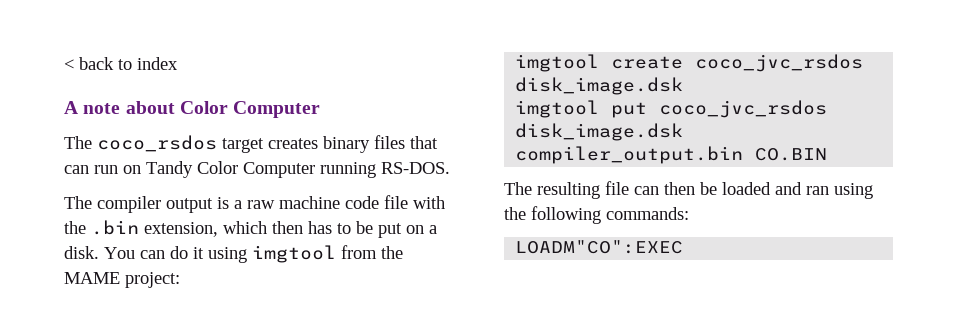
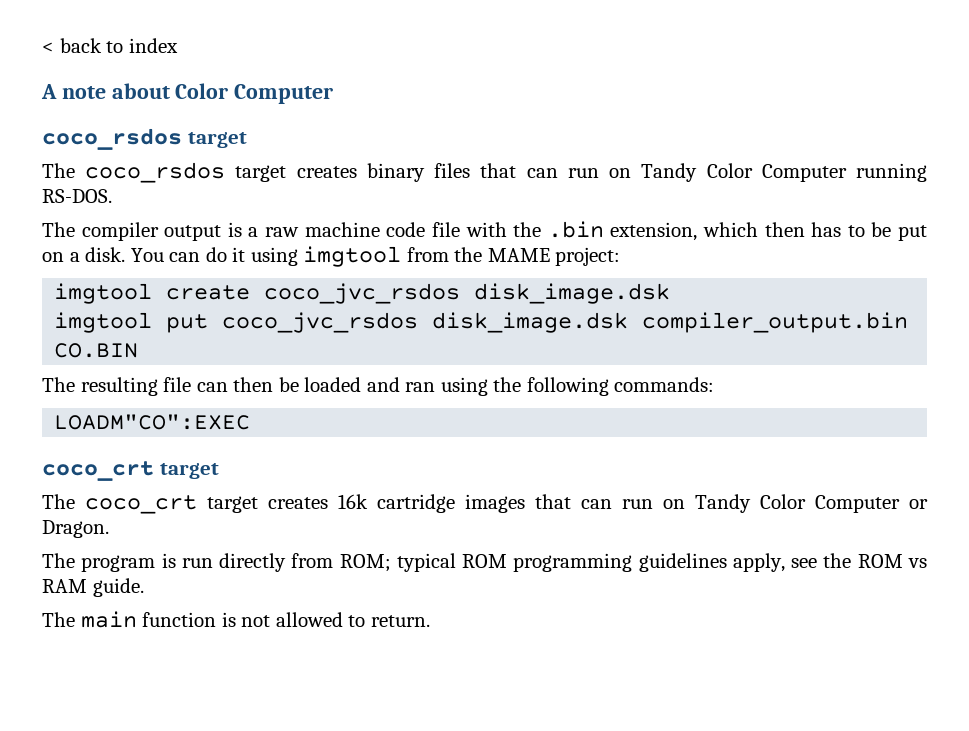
(321, 109) none -> [42,128,247,150] // coco_rsdos target
(684, 247) none -> [42,461,219,481] [42,494,928,514] [42,520,109,538] [42,553,927,572] [42,578,144,597] [42,611,430,628] // coco_crt target // The coco_crt target creates 16k cartridge images that can run on Tandy Color Computer or Dragon. // The program is run directly from ROM; typical ROM programming guidelines apply, see the ROM vs RAM guide. // The main function is not allowed to return.

